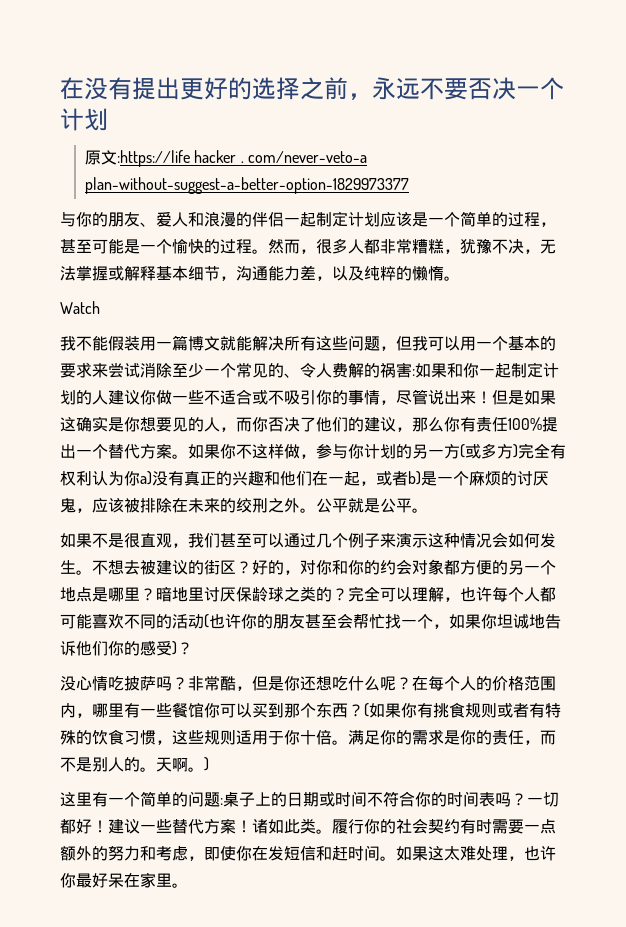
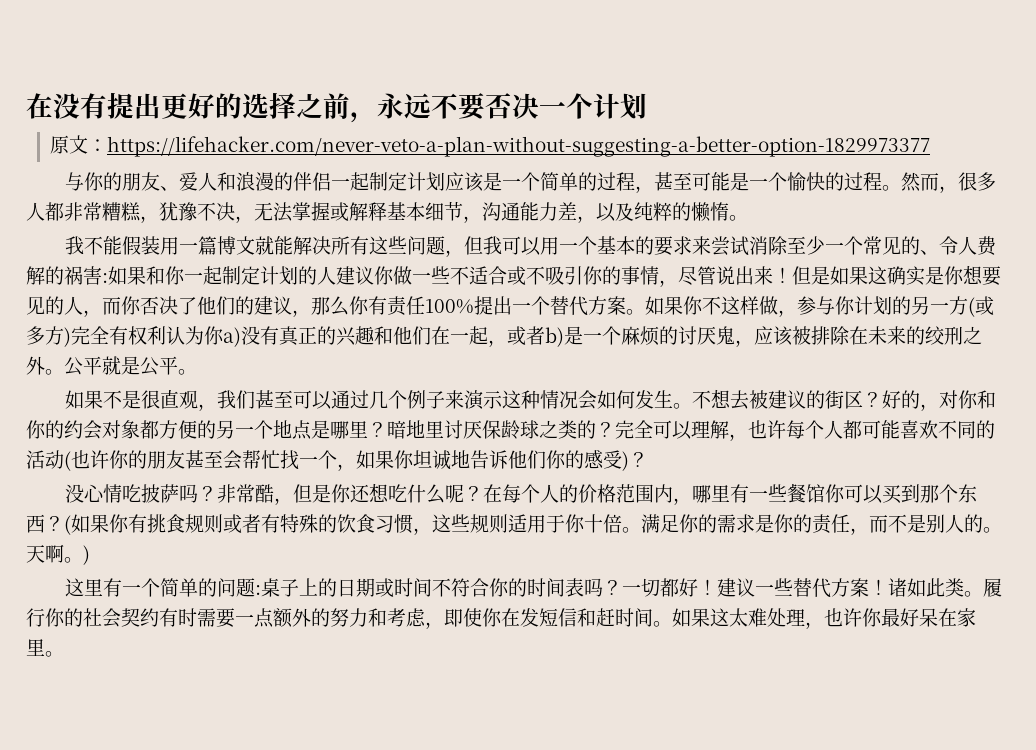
[116,150,367,167] [84,177,409,194] :https://life hacker . com/never-veto-a plan-without-suggest-a-better-option-1829973377 -> [88,136,931,157] ：https://lifehacker.com/never-veto-a-plan-without-suggesting-a-better-option-1829973377
[60,301,100,314] // Watch -> (748, 218) none

